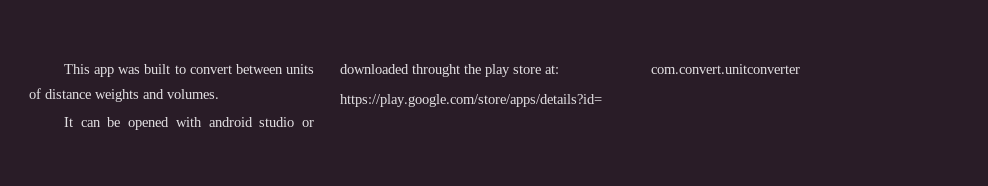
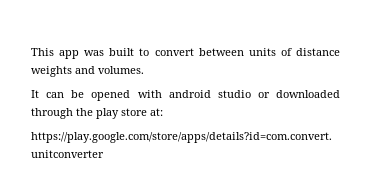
[412,64,460,77] throught -> [31,108,73,119] through

